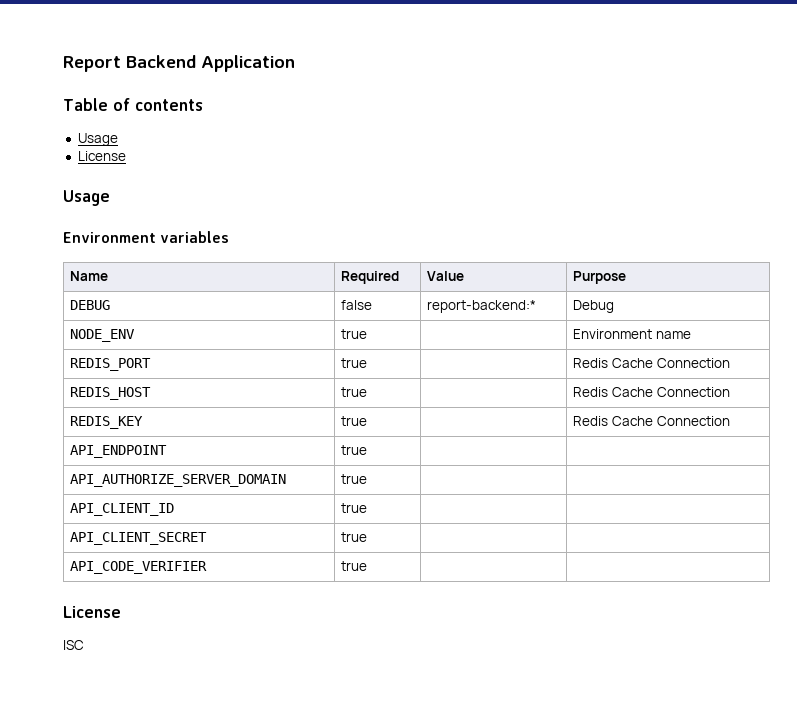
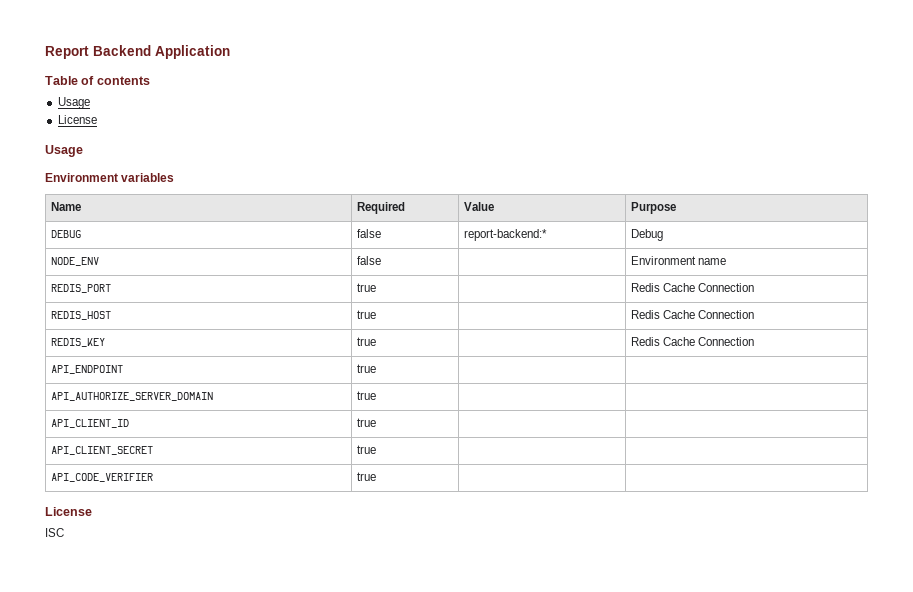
[341,329,368,339] true -> [357,256,382,265] false

